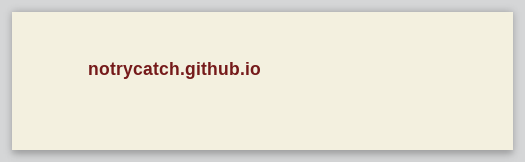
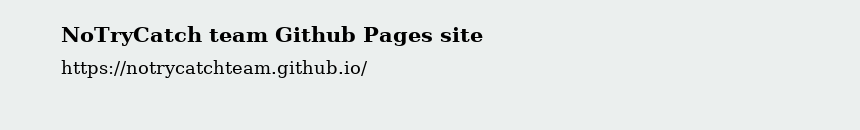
[88,62,261,79] notrycatch.github.io -> [61,26,483,46] [61,60,368,78] NoTryCatch team Github Pages site // https://notrycatchteam.github.io/

